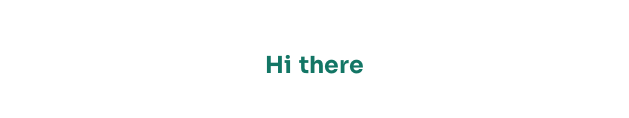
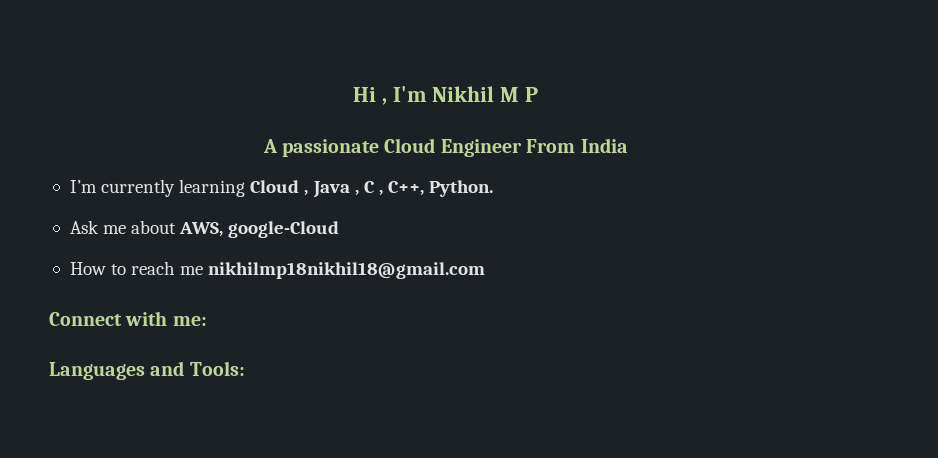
[298,55,364,74] there -> [381,86,539,105] [262,138,628,157] [69,179,494,198] [69,220,340,238] [69,261,486,279] [49,311,207,326] [49,361,245,380] , I'm Nikhil M P // A passionate Cloud Engineer From India // I’m currently learning Cloud , Java , C , C++, Python. // Ask me about AWS, google-Cloud // How to reach me nikhilmp18nikhil18@gmail.com // Connect with me: // Languages and Tools:

